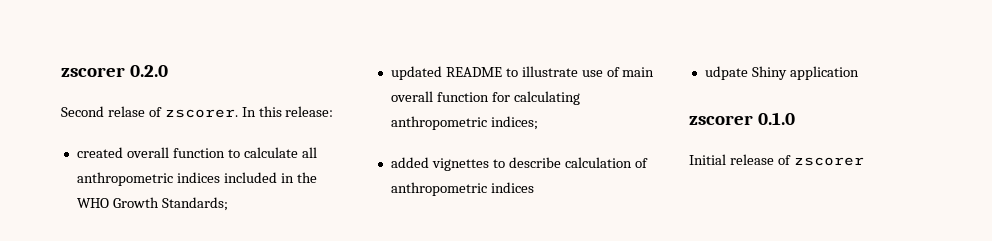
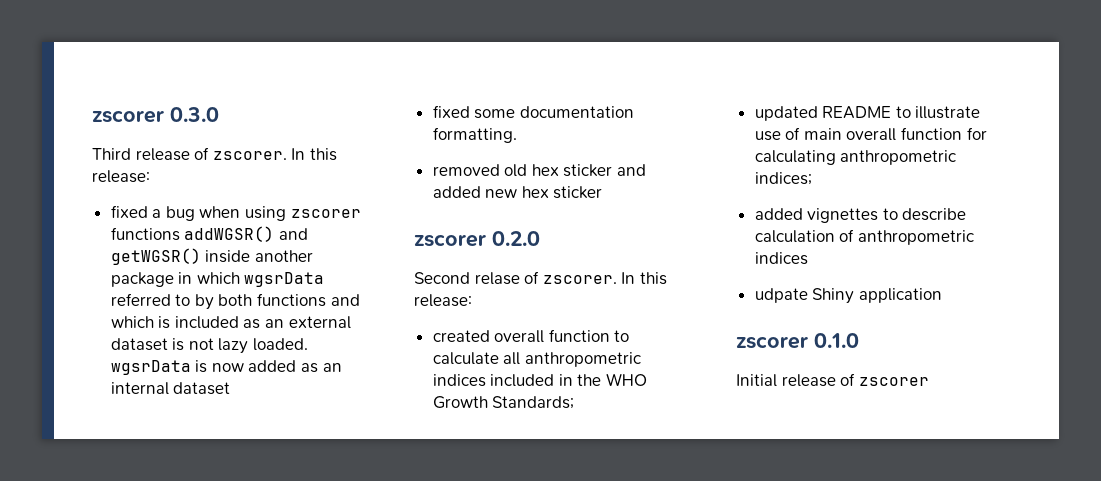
[61,67,125,77] zscorer -> [92,107,219,123] [92,147,337,161] [92,170,150,183] [110,205,361,221] [110,226,308,242] [110,248,313,265] [110,272,325,287] [110,293,360,310] [110,316,351,329] [110,338,309,354] [110,360,342,375] [110,382,231,395] [432,105,634,119] [432,127,517,143] [432,164,647,177] [432,186,603,199] [414,234,486,247] zscorer 0.3.0 // Third release of zscorer. In this release: // fixed a bug when using zscorer functions addWGSR() and getWGSR() inside another package in which wgsrData referred to by both functions and which is included as an external dataset is not lazy loaded. wgsrData is now added as an internal dataset // fixed some documentation formatting. // removed old hex sticker and added new hex sticker // zscorer

